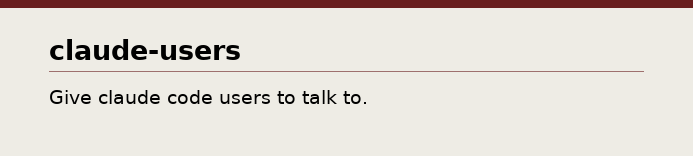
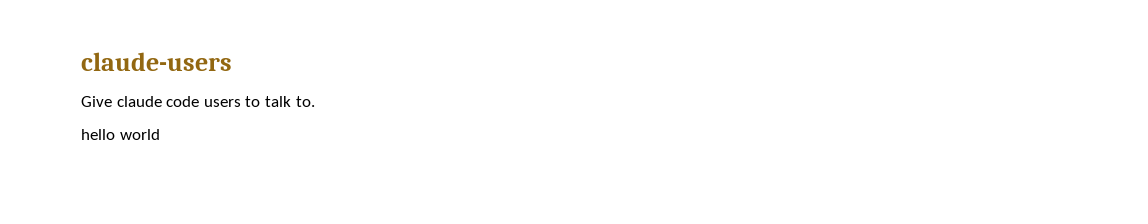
(368, 97) none -> [81,129,160,140] // hello world

